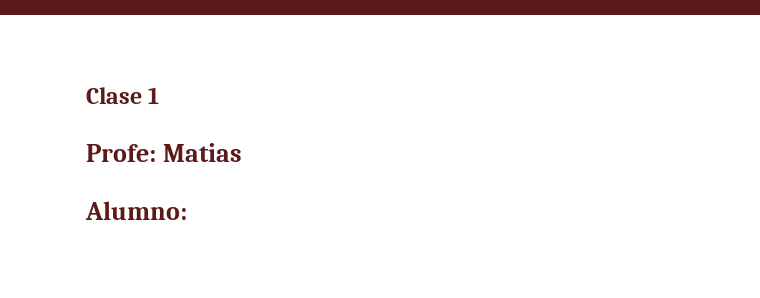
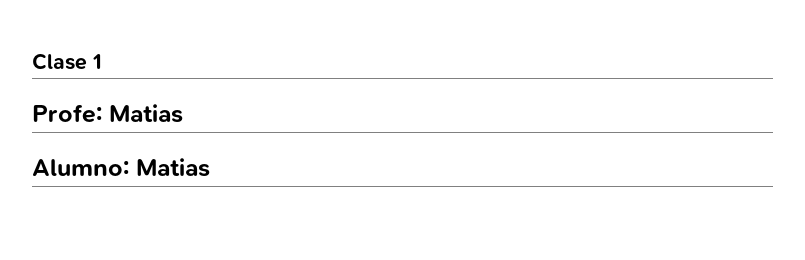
(187, 210) none -> [136,158,210,177] Matias

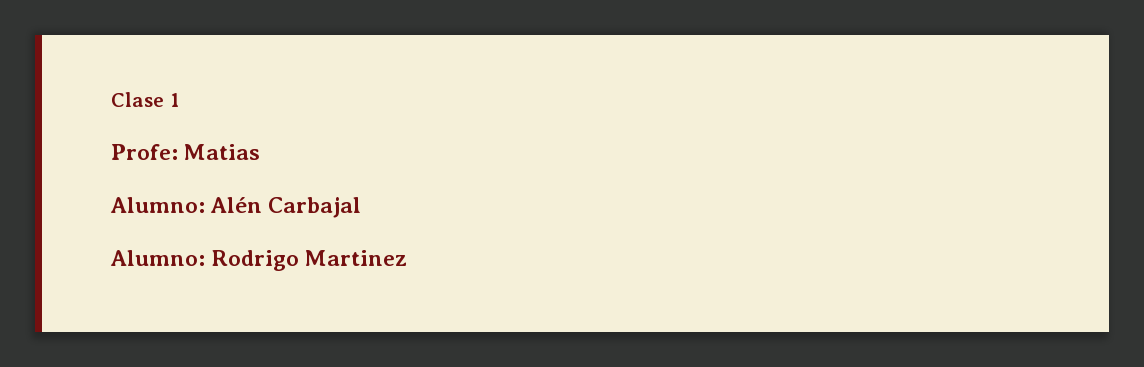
[136,158,210,177] Matias -> [210,197,362,218] [110,250,408,271] Alén Carbajal // Alumno: Rodrigo Martinez

